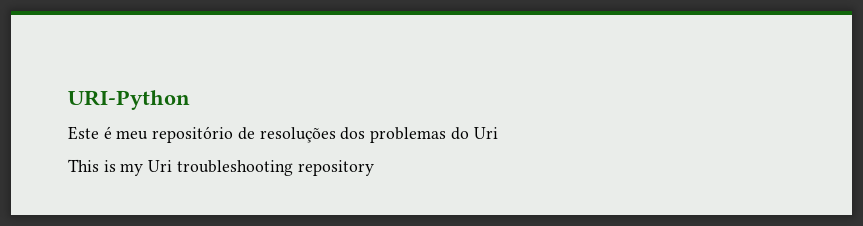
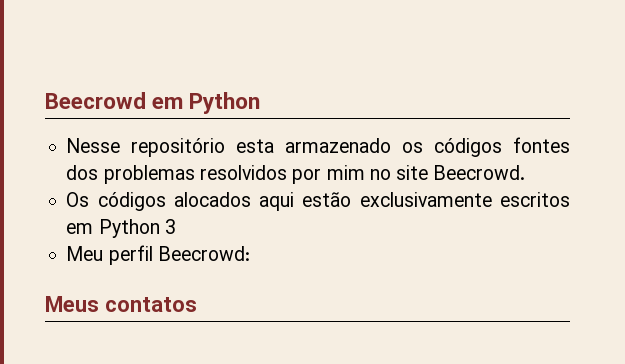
[68,90,190,110] [68,126,498,143] [68,159,374,176] URI-Python // Este é meu repositório de resoluções dos problemas do Uri // This is my Uri troubleshooting repository -> [45,92,261,114] [66,137,570,157] [66,165,526,184] [66,192,570,211] [66,219,176,238] [66,245,250,265] [45,296,197,312] Beecrowd em Python // Nesse repositório esta armazenado os códigos fontes dos problemas resolvidos por mim no site Beecrowd. // Os códigos alocados aqui estão exclusivamente escritos em Python 3 // Meu perfil Beecrowd: // Meus contatos

